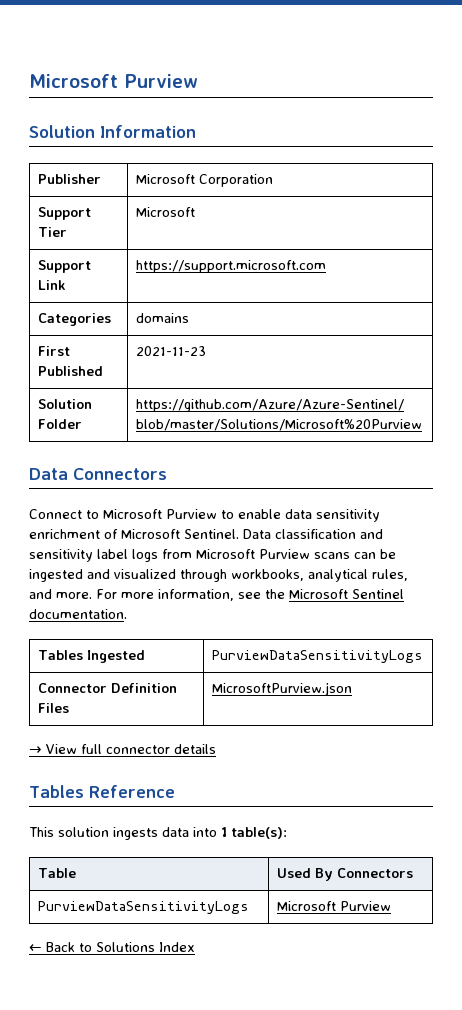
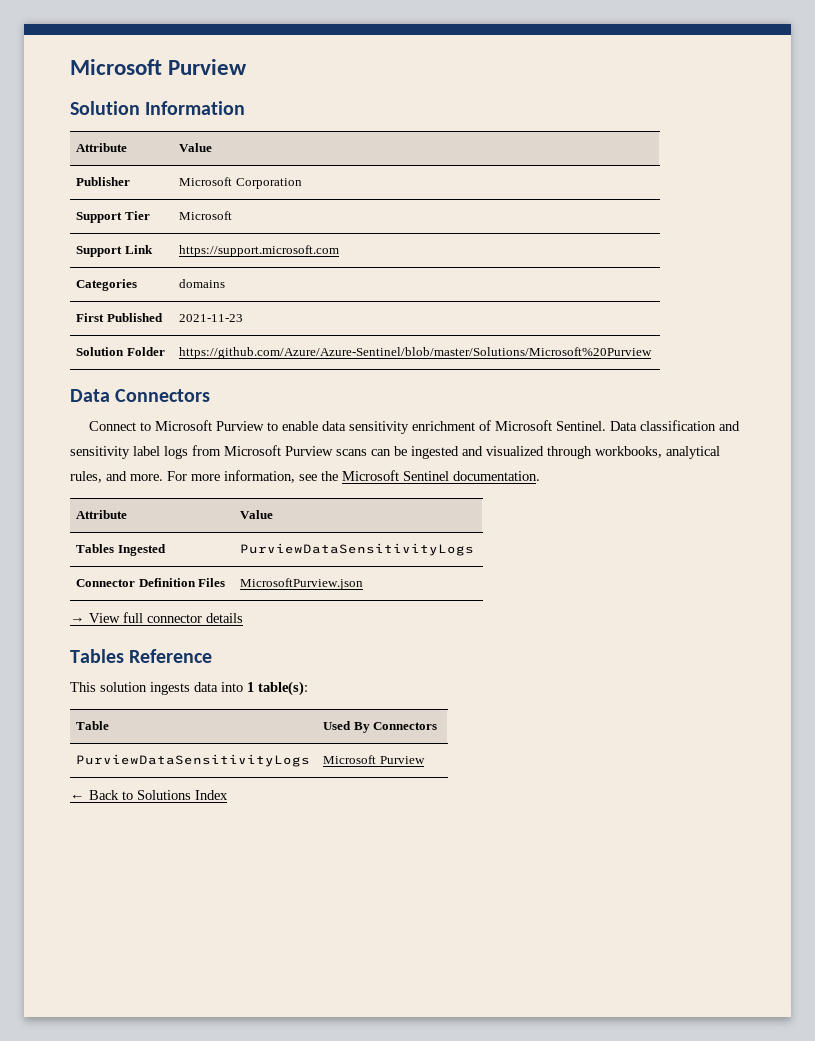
(196, 131) none -> [76,143,128,152] [179,143,213,152] // Attribute | Value
(127, 614) none -> [76,510,128,519] [240,510,274,519] // Attribute | Value

